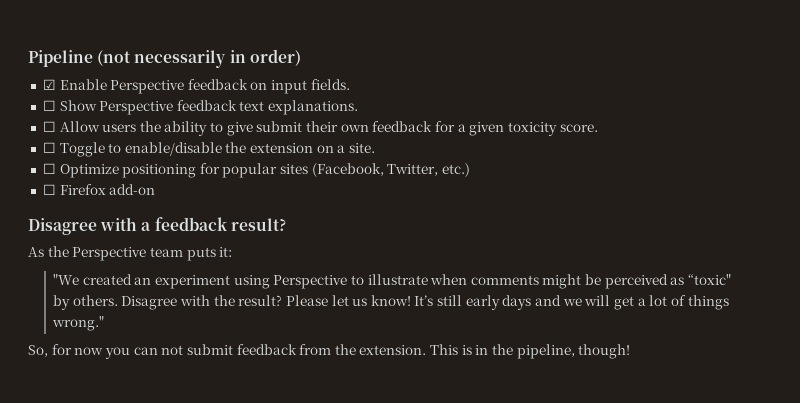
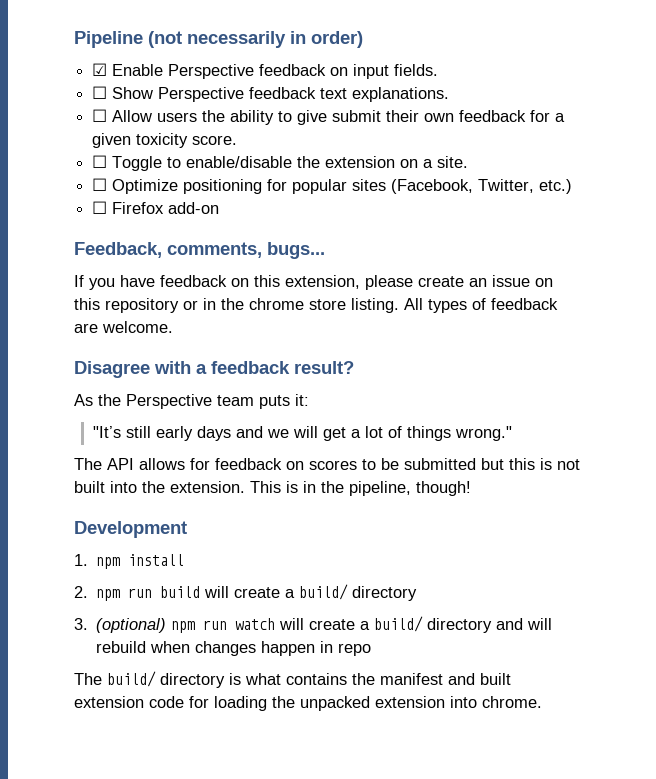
(156, 189) none -> [74,242,325,259] [74,275,553,290] [74,298,558,313] [74,321,173,333] // Feedback, comments, bugs... // If you have feedback on this extension, please create an issue on this repository or in the chrome store listing. All types of feedback are welcome.
[52,274,732,289] [52,295,434,310] "We created an experiment using Perspective to illustrate when comments might be perceived as “toxic" by others. Disagree with the result? Please let us know! It’s -> [92,426,121,438] "It’s
[28,344,332,359] So, for now you can not submit feedback from -> [74,458,580,470] [74,481,137,493] The API allows for feedback on scores to be submitted but this is not built into
(631, 351) none -> [74,521,187,538] [74,554,185,569] [74,584,418,601] [74,616,553,633] [96,641,372,656] [74,671,511,688] [74,696,542,711] // Development // 1. npm install // 2. npm run build will create a build/ directory // 3. (optional) npm run watch will create a build/ directory and will rebuild when changes happen in repo // The build/ directory is what contains the manifest and built extension code for loading the unpacked extension into chrome.

